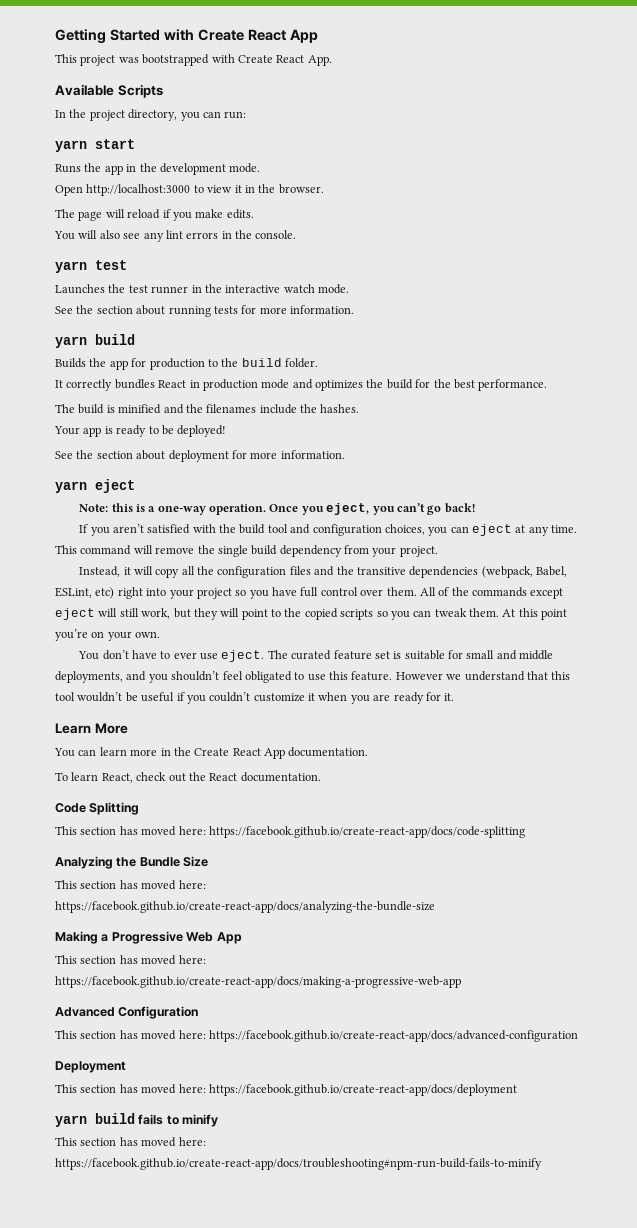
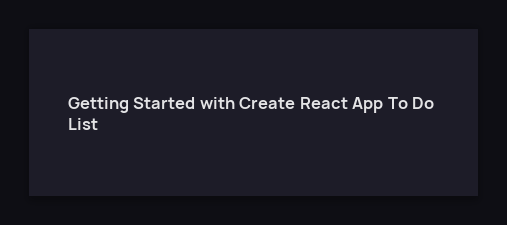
[55,54,332,66] [55,84,163,98] [55,109,247,121] [55,139,135,152] [55,163,261,175] [55,184,324,196] [55,209,254,221] [54,230,297,242] [55,260,127,273] [55,284,349,294] [55,305,354,317] [55,334,135,348] [55,358,318,370] [55,379,548,391] [55,404,360,414] [54,425,227,437] [55,450,345,462] [55,479,135,493] [79,503,475,515] [79,524,578,536] [55,545,438,557] [79,566,568,578] [55,587,564,599] [55,608,568,620] [55,629,161,641] [78,650,554,662] [55,671,571,683] [55,692,455,704] [55,723,128,734] [54,747,369,759] [55,772,321,783] [55,802,140,815] [55,826,525,838] [55,856,209,869] [55,880,206,890] [55,901,435,913] [55,931,242,944] [55,955,206,965] [55,976,461,988] [55,1006,199,1019] [55,1030,578,1042] [55,1061,126,1073] [55,1084,517,1096] [55,1113,219,1127] [55,1137,206,1147] [55,1158,542,1170] // This project was bootstrapped with Create React App. // Available Scripts // In the project directory, you can run: // yarn start // Runs the app in the development mode. // Open http://localhost:3000 to view it in the browser. // The page will reload if you make edits. // You will also see any lint errors in the console. // yarn test // Launches the test runner in the interactive watch mode. // See the section about running tests for more information. // yarn build // Builds the app for production to the build folder. // It correctly bundles React in production mode and optimizes the build for the best performance. // The build is minified and the filenames include the hashes. // Your app is ready to be deployed! // See the section about deployment for more information. // yarn eject // Note: this is a one-way operation. Once you eject, you can’t go back! // If you aren’t satisfied with the build tool and configuration choices, you can eject at any time. This command will remove the single build dependency from your project. // Instead, it will copy all the configuration files and the transitive dependencies (webpack, Babel, ESLint, etc) right into your project so you have full control over them. All of the commands except eject will still work, but they will point to the copied scripts so you can tweak them. At this point you’re on your own. // You don’t have to ever use eject. The curated feature set is suitable for small and middle deployments, and you shouldn’t feel obligated to use this feature. However we understand that this tool wouldn’t be useful if you couldn’t customize it when you are ready for it. // Learn More // You can learn more in the Create React App documentation. // To learn React, check out the React documentation. // Code Splitting // This section has moved here: https://facebook.github.io/create-react-app/docs/code-splitting // Analyzing the Bundle Size // This section has moved here: https://facebook.github.io/create-react-app/docs/analyzing-the-bundle-size // Making a Progressive Web App // This section has moved here: https://facebook.github.io/create-react-app/docs/making-a-progressive-web-app // Advanced Configuration // This section has moved here: https://facebook.github.io/create-react-app/docs/advanced-configuration // Deployment // This section has moved here: https://facebook.github.io/create-react-app/docs/deployment // yarn build fails to minify // This section has moved here: https://facebook.github.io/create-react-app/docs/troubleshooting#npm-run-build-fails-to-minify -> [387,97,435,109] [68,118,98,130] To Do List

